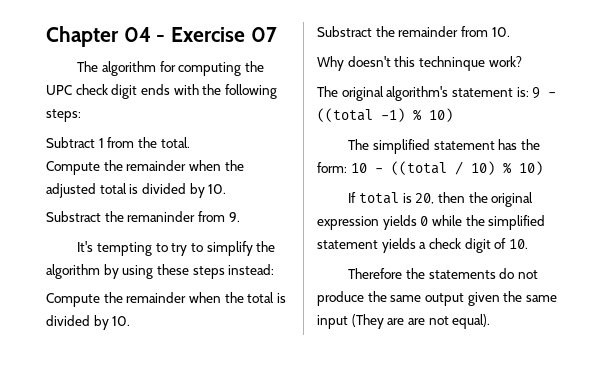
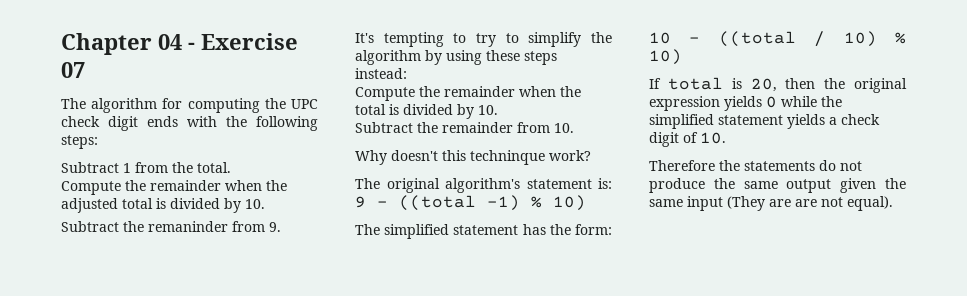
[46,211,101,222] Substract -> [61,221,119,232] Subtract
[317,26,372,37] Substract -> [355,122,413,133] Subtract

